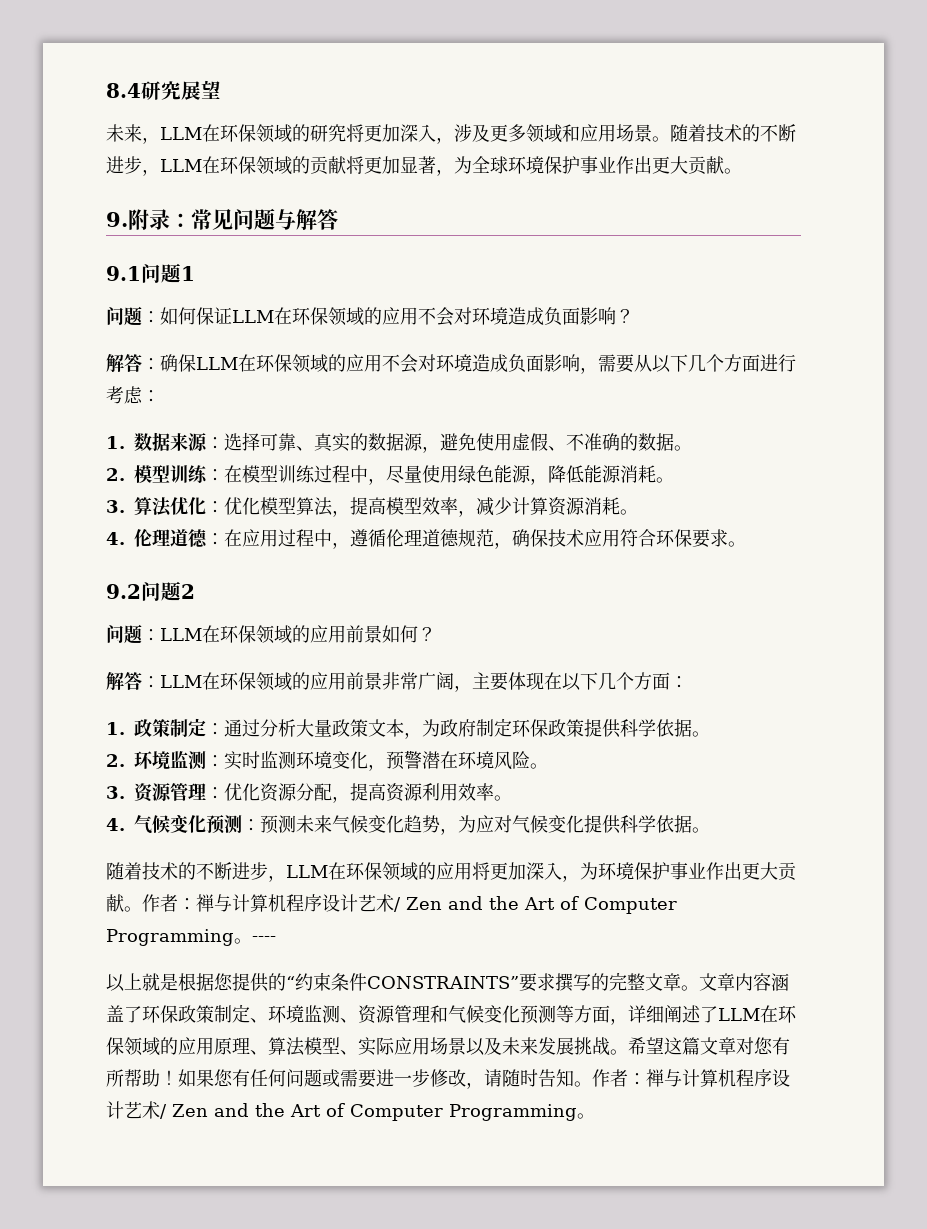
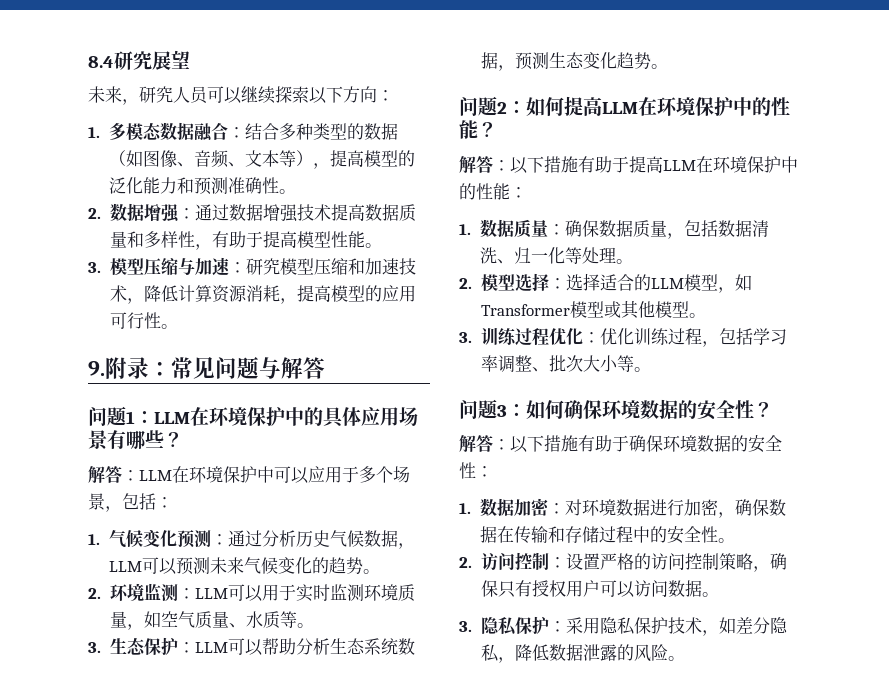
[160,124,796,144] [106,156,724,176] LLM在环保领域的研究将更加深入，涉及更多领域和应用场景。随着技术的不断进步，LLM在环保领域的贡献将更加显著，为全球环境保护事业作出更大贡献 -> [139,86,394,104] [88,122,399,142] [109,150,416,169] [109,177,297,195] [88,203,416,223] [109,231,382,250] [88,257,416,276] [109,285,416,304] [109,312,161,329] 研究人员可以继续探索以下方向： // 1.多模态数据融合：结合多种类型的数据（如图像、音频、文本等），提高模型的泛化能力和预测准确性。 // 2.数据增强：通过数据增强技术提高数据质量和多样性，有助于提高模型性能。 // 3.模型压缩与加速：研究模型压缩和加速技术，降低计算资源消耗，提高模型的应用可行性
[106,266,141,281] 9.1 -> (325, 368) none
[106,306,634,326] [106,354,796,374] [106,386,160,404] [106,432,692,453] [106,465,674,485] [106,497,638,517] [106,528,746,549] [106,581,195,601] [106,624,436,644] [106,672,688,692] [106,718,710,739] [106,750,548,771] [106,783,512,803] [106,814,710,835] [106,862,797,882] [106,894,677,914] [106,929,276,946] [106,972,789,992] [106,1004,797,1025] [106,1037,790,1056] [106,1069,790,1089] [106,1101,577,1121] // 问题：如何保证LLM在环保领域的应用不会对环境造成负面影响？ // 解答：确保LLM在环保领域的应用不会对环境造成负面影响，需要从以下几个方面进行考虑： // 1.数据来源：选择可靠、真实的数据源，避免使用虚假、不准确的数据。 // 2.模型训练：在模型训练过程中，尽量使用绿色能源，降低能源消耗。 // 3.算法优化：优化模型算法，提高模型效率，减少计算资源消耗。 // 4.伦理道德：在应用过程中，遵循伦理道德规范，确保技术应用符合环保要求。 // 9.2问题2 // 问题：LLM在环保领域的应用前景如何？ // 解答：LLM在环保领域的应用前景非常广阔，主要体现在以下几个方面： // 1.政策制定：通过分析大量政策文本，为政府制定环保政策提供科学依据。 // 2.环境监测：实时监测环境变化，预警潜在环境风险。 // 3.资源管理：优化资源分配，提高资源利用效率。 // 4.气候变化预测：预测未来气候变化趋势，为应对气候变化提供科学依据。 // 随着技术的不断进步，LLM在环保领域的应用将更加深入，为环境保护事业作出更大贡献。作者：禅与计算机程序设计艺术/ Zen and the Art of Computer Programming。---- // 以上就是根据您提供的“约束条件CONSTRAINTS”要求撰写的完整文章。文章内容涵盖了环保政策制定、环境监测、资源管理和气候变化预测等方面，详细阐述了LLM在环保领域的应用原理、算法模型、实际应用场景以及未来发展挑战。希望这篇文章对您有所帮助！如果您有任何问题或需要进一步修改，请随时告知。作者：禅与计算机程序设计艺术/ Zen and the Art of Computer Programming -> [135,406,418,428] [88,430,183,450] [88,466,410,484] [88,493,173,512] [88,529,416,549] [109,557,381,575] [88,583,415,602] [109,611,314,630] [88,637,415,656] [480,52,668,71] [459,96,790,116] [459,120,497,139] [459,156,798,174] [459,183,527,200] [459,219,770,239] [480,247,634,264] [459,273,752,293] [480,300,706,319] [459,328,787,347] [480,355,651,373] [459,399,773,420] [459,435,782,453] [459,462,493,479] [459,498,787,518] [480,526,736,544] [459,552,787,572] [480,580,719,598] [459,616,788,636] [480,644,668,663] ：LLM在环境保护中的具体应用场景有哪些？ // 解答：LLM在环境保护中可以应用于多个场景，包括： // 1.气候变化预测：通过分析历史气候数据，LLM可以预测未来气候变化的趋势。 // 2.环境监测：LLM可以用于实时监测环境质量，如空气质量、水质等。 // 3.生态保护：LLM可以帮助分析生态系统数据，预测生态变化趋势。 // 问题2：如何提高LLM在环境保护中的性能？ // 解答：以下措施有助于提高LLM在环境保护中的性能： // 1.数据质量：确保数据质量，包括数据清洗、归一化等处理。 // 2.模型选择：选择适合的LLM模型，如Transformer模型或其他模型。 // 3.训练过程优化：优化训练过程，包括学习率调整、批次大小等。 // 问题3：如何确保环境数据的安全性？ // 解答：以下措施有助于确保环境数据的安全性： // 1.数据加密：对环境数据进行加密，确保数据在传输和存储过程中的安全性。 // 2.访问控制：设置严格的访问控制策略，确保只有授权用户可以访问数据。 // 3.隐私保护：采用隐私保护技术，如差分隐私，降低数据泄露的风险

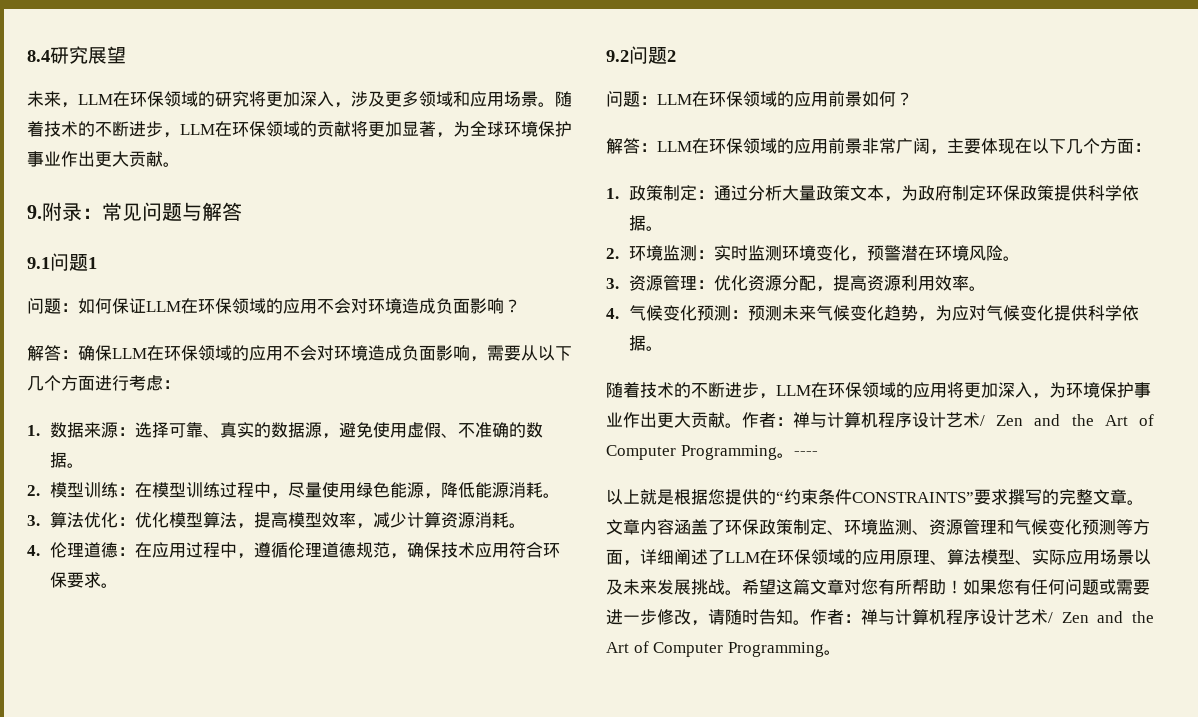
[139,86,394,104] [88,122,399,142] [109,150,416,169] [109,177,297,195] [88,203,416,223] [109,231,382,250] [88,257,416,276] [109,285,416,304] [109,312,161,329] 研究人员可以继续探索以下方向： // 1.多模态数据融合：结合多种类型的数据（如图像、音频、文本等），提高模型的泛化能力和预测准确性。 // 2.数据增强：通过数据增强技术提高数据质量和多样性，有助于提高模型性能。 // 3.模型压缩与加速：研究模型压缩和加速技术，降低计算资源消耗，提高模型的应用可行性 -> [78,91,572,108] [27,121,572,138] [27,151,163,167] LLM在环保领域的研究将更加深入，涉及更多领域和应用场景。随着技术的不断进步，LLM在环保领域的贡献将更加显著，为全球环境保护事业作出更大贡献
(325, 368) none -> [27,257,50,269] 9.1
[135,406,418,428] [88,430,183,450] [88,466,410,484] [88,493,173,512] [88,529,416,549] [109,557,381,575] [88,583,415,602] [109,611,314,630] [88,637,415,656] [480,52,668,71] [459,96,790,116] [459,120,497,139] [459,156,798,174] [459,183,527,200] [459,219,770,239] [480,247,634,264] [459,273,752,293] [480,300,706,319] [459,328,787,347] [480,355,651,373] [459,399,773,420] [459,435,782,453] [459,462,493,479] [459,498,787,518] [480,526,736,544] [459,552,787,572] [480,580,719,598] [459,616,788,636] [480,644,668,663] ：LLM在环境保护中的具体应用场景有哪些？ // 解答：LLM在环境保护中可以应用于多个场景，包括： // 1.气候变化预测：通过分析历史气候数据，LLM可以预测未来气候变化的趋势。 // 2.环境监测：LLM可以用于实时监测环境质量，如空气质量、水质等。 // 3.生态保护：LLM可以帮助分析生态系统数据，预测生态变化趋势。 // 问题2：如何提高LLM在环境保护中的性能？ // 解答：以下措施有助于提高LLM在环境保护中的性能： // 1.数据质量：确保数据质量，包括数据清洗、归一化等处理。 // 2.模型选择：选择适合的LLM模型，如Transformer模型或其他模型。 // 3.训练过程优化：优化训练过程，包括学习率调整、批次大小等。 // 问题3：如何确保环境数据的安全性？ // 解答：以下措施有助于确保环境数据的安全性： // 1.数据加密：对环境数据进行加密，确保数据在传输和存储过程中的安全性。 // 2.访问控制：设置严格的访问控制策略，确保只有授权用户可以访问数据。 // 3.隐私保护：采用隐私保护技术，如差分隐私，降低数据泄露的风险 -> [27,298,521,314] [27,345,572,362] [27,375,180,391] [27,422,543,439] [49,452,84,468] [27,482,560,499] [27,512,526,529] [27,542,560,559] [49,572,118,588] [606,46,676,64] [606,91,913,107] [606,138,1151,155] [606,185,1139,202] [628,215,663,231] [606,245,1020,262] [606,275,986,292] [606,305,1139,322] [628,335,663,351] [606,382,1151,399] [606,412,1154,428] [606,445,818,460] [606,489,1144,505] [606,519,1150,535] [606,549,1151,566] [606,579,1150,595] [606,609,1154,626] [606,641,824,657] // 问题：如何保证LLM在环保领域的应用不会对环境造成负面影响？ // 解答：确保LLM在环保领域的应用不会对环境造成负面影响，需要从以下几个方面进行考虑： // 1.数据来源：选择可靠、真实的数据源，避免使用虚假、不准确的数据。 // 2.模型训练：在模型训练过程中，尽量使用绿色能源，降低能源消耗。 // 3.算法优化：优化模型算法，提高模型效率，减少计算资源消耗。 // 4.伦理道德：在应用过程中，遵循伦理道德规范，确保技术应用符合环保要求。 // 9.2问题2 // 问题：LLM在环保领域的应用前景如何？ // 解答：LLM在环保领域的应用前景非常广阔，主要体现在以下几个方面： // 1.政策制定：通过分析大量政策文本，为政府制定环保政策提供科学依据。 // 2.环境监测：实时监测环境变化，预警潜在环境风险。 // 3.资源管理：优化资源分配，提高资源利用效率。 // 4.气候变化预测：预测未来气候变化趋势，为应对气候变化提供科学依据。 // 随着技术的不断进步，LLM在环保领域的应用将更加深入，为环境保护事业作出更大贡献。作者：禅与计算机程序设计艺术/ Zen and the Art of Computer Programming。---- // 以上就是根据您提供的“约束条件CONSTRAINTS”要求撰写的完整文章。文章内容涵盖了环保政策制定、环境监测、资源管理和气候变化预测等方面，详细阐述了LLM在环保领域的应用原理、算法模型、实际应用场景以及未来发展挑战。希望这篇文章对您有所帮助！如果您有任何问题或需要进一步修改，请随时告知。作者：禅与计算机程序设计艺术/ Zen and the Art of Computer Programming

